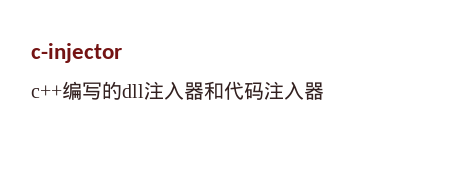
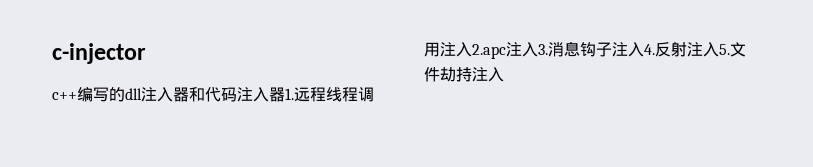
(324, 91) none -> [285,87,374,102] [424,41,746,59] [424,67,504,82] 1.远程线程调用注入2.apc注入3.消息钩子注入4.反射注入5.文件劫持注入

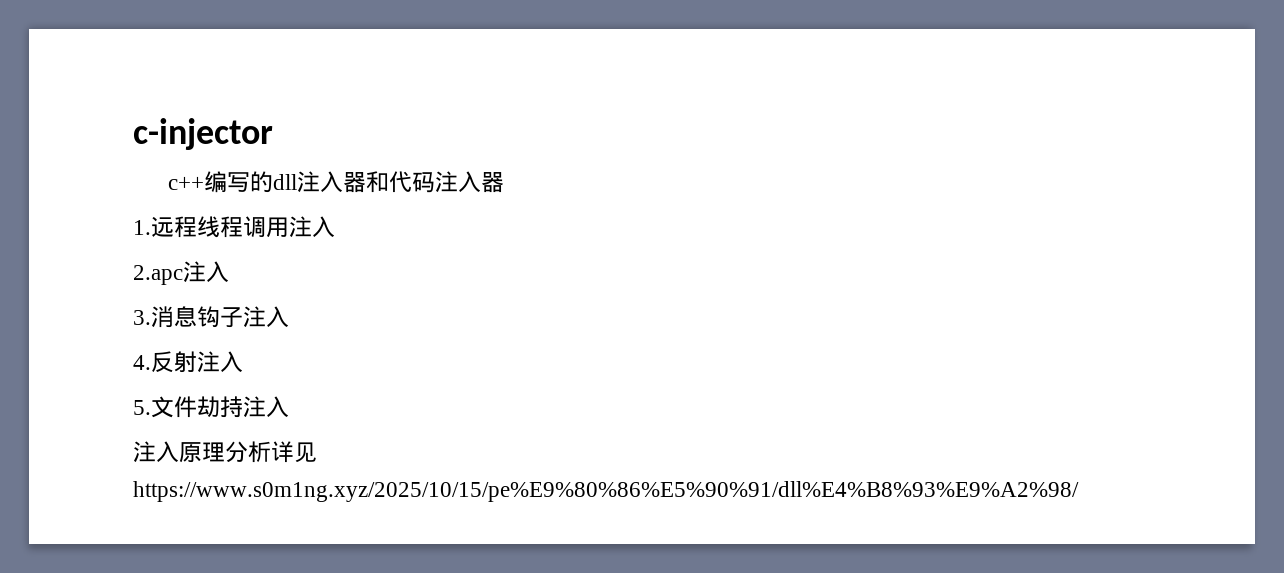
(285, 94) none -> (504, 182) //
(472, 49) none -> (335, 227) //
(538, 49) none -> (229, 272) //
(644, 49) none -> (289, 317) //
(719, 49) none -> (243, 362) //
(504, 74) none -> [133,441,317,463] [133,481,1079,502] // 注入原理分析详见https://www.s0m1ng.xyz/2025/10/15/pe%E9%80%86%E5%90%91/dll%E4%B8%93%E9%A2%98/

